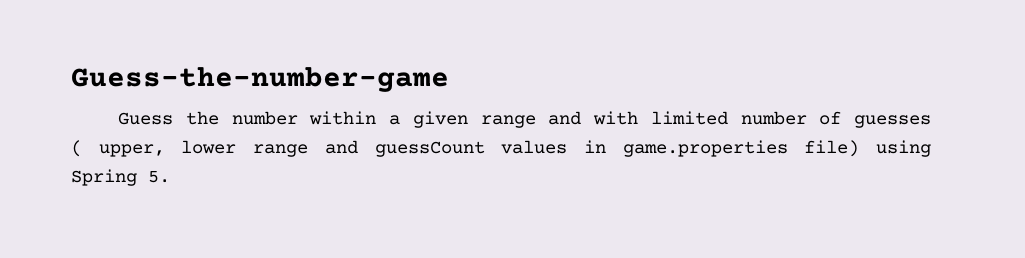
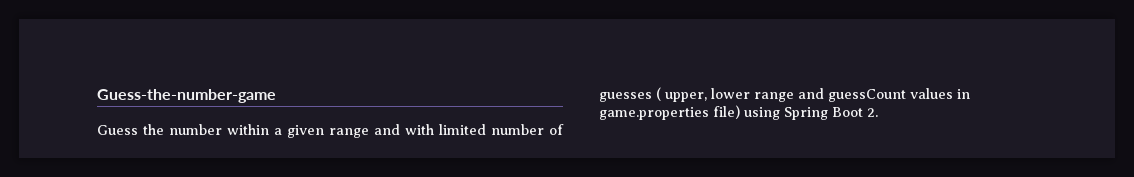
[148,171,170,183] 5. -> [832,107,878,117] Boot 2.

